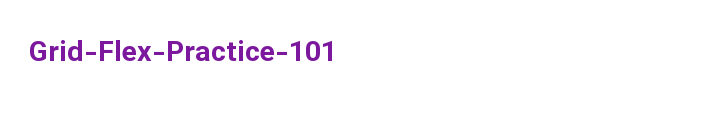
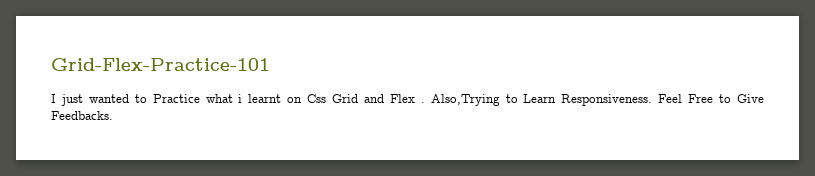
(337, 50) none -> [51,94,765,106] [51,111,113,120] // I just wanted to Practice what i learnt on Css Grid and Flex . Also,Trying to Learn Responsiveness. Feel Free to Give Feedbacks.

